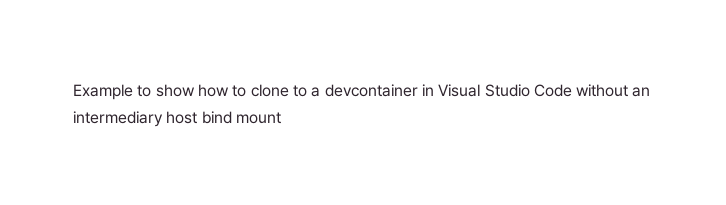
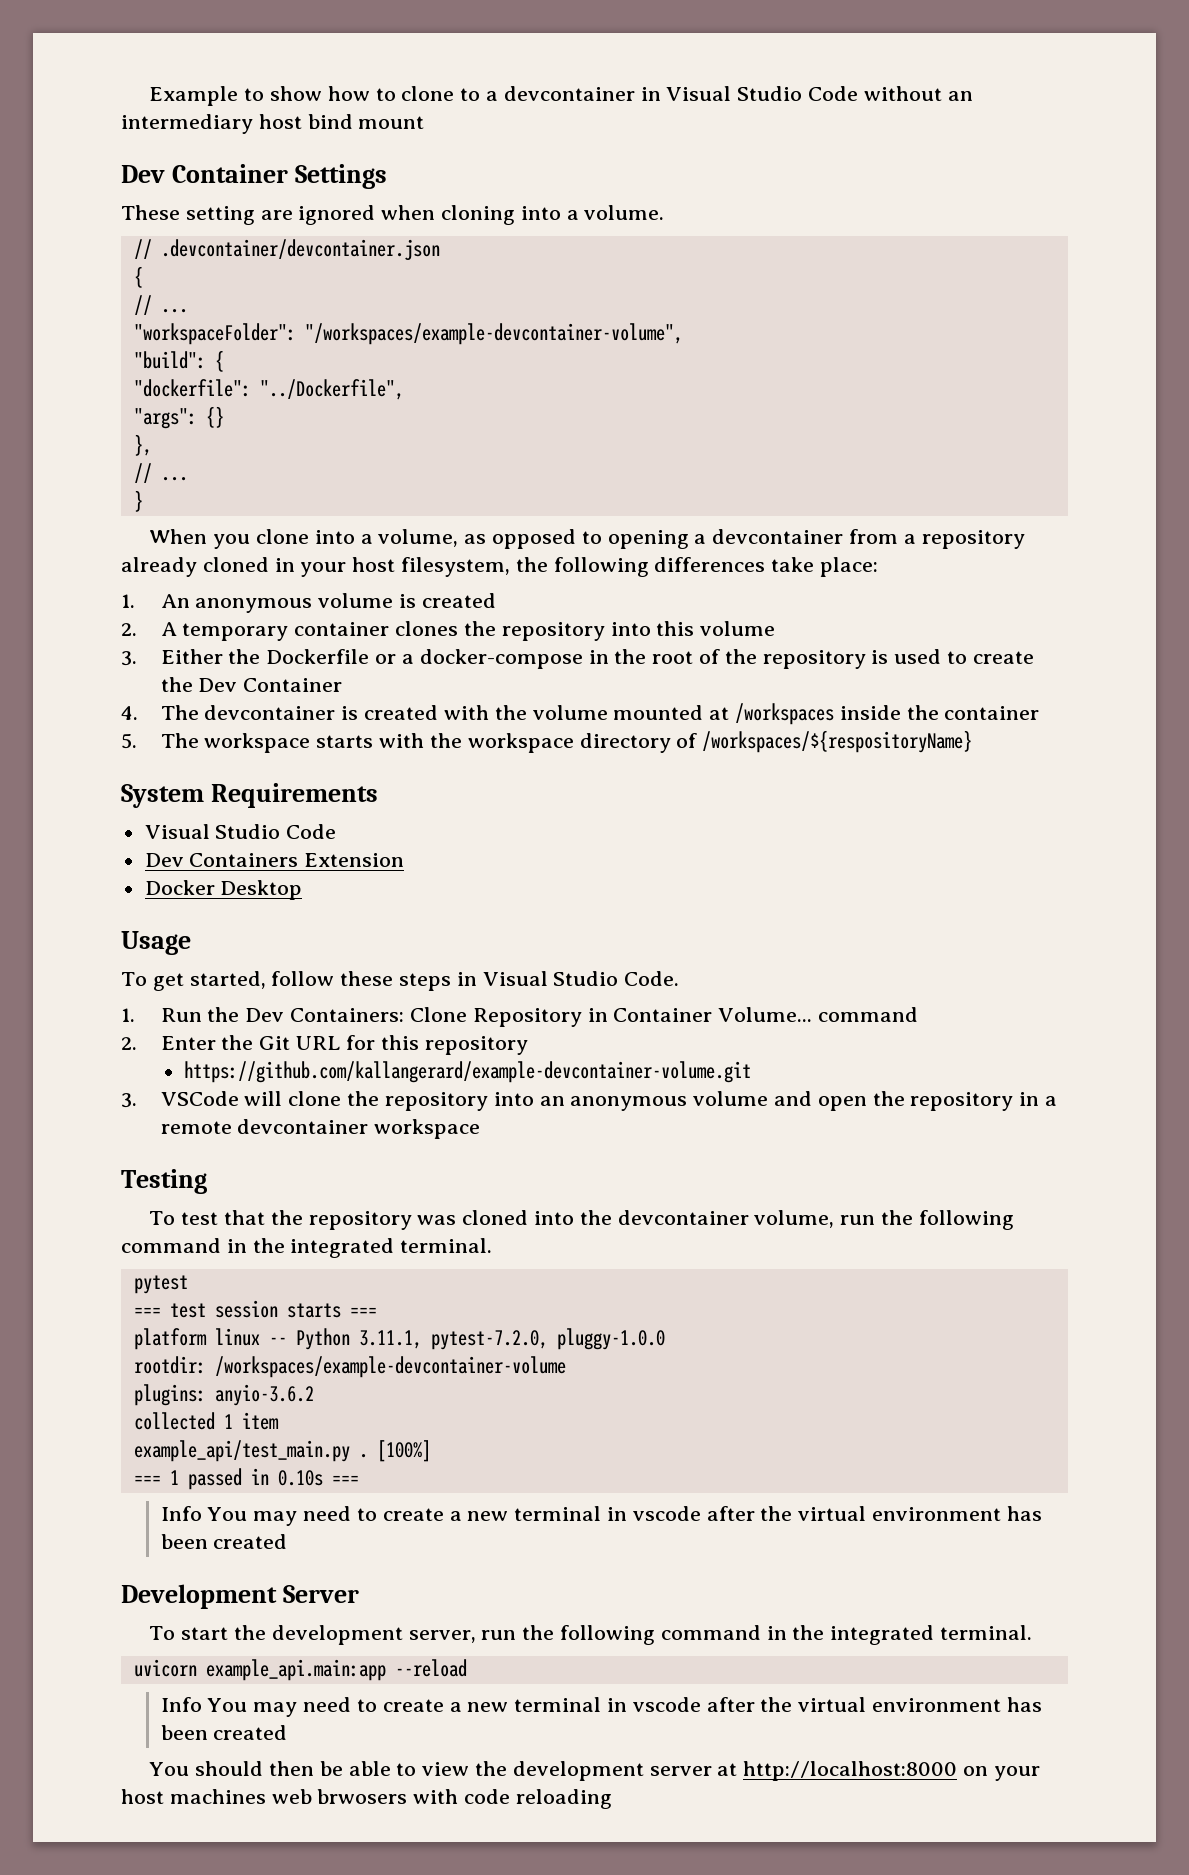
(281, 118) none -> [121,164,387,189] [121,205,665,225] [133,239,440,261] [133,266,143,288] [133,295,188,315] [133,323,683,345] [133,350,224,372] [133,379,404,400] [133,406,224,429] [133,434,152,456] [133,463,188,483] [133,490,143,512] [149,529,1025,549] [121,557,879,577] [121,593,496,613] [121,621,776,641] [121,649,1034,669] [160,677,343,692] [121,703,1040,725] [121,730,973,753] [121,783,378,808] [144,824,337,839] [144,853,405,867] [144,880,303,900] [121,931,191,955] [121,971,680,991] [121,1007,918,1027] [121,1035,528,1055] [184,1061,752,1083] [121,1091,1057,1111] [160,1119,481,1139] [121,1169,207,1194] [149,1210,1014,1230] [121,1238,493,1258] [133,1275,188,1294] [133,1300,377,1318] [133,1328,665,1350] [133,1356,566,1378] [133,1384,314,1406] [133,1412,279,1430] [133,1440,431,1462] [133,1468,359,1490] [160,1506,1042,1526] [160,1534,288,1549] [121,1584,359,1609] [149,1625,1033,1645] [133,1659,467,1681] [160,1697,1042,1717] [160,1725,288,1740] [149,1761,1040,1781] [121,1789,612,1809] // Dev Container Settings // These setting are ignored when cloning into a volume. // // .devcontainer/devcontainer.json // { // // ... // "workspaceFolder": "/workspaces/example-devcontainer-volume", // "build": { // "dockerfile": "../Dockerfile", // "args": {} // }, // // ... // } // When you clone into a volume, as opposed to opening a devcontainer from a repository already cloned in your host filesystem, the following differences take place: // 1. An anonymous volume is created // 2. A temporary container clones the repository into this volume // 3. Either the Dockerfile or a docker-compose in the root of the repository is used to create the Dev Container // 4. The devcontainer is created with the volume mounted at /workspaces inside the container // 5. The workspace starts with the workspace directory of /workspaces/${respositoryName} // System Requirements // Visual Studio Code // Dev Containers Extension // Docker Desktop // Usage // To get started, follow these steps in Visual Studio Code. // 1. Run the Dev Containers: Clone Repository in Container Volume... command // 2. Enter the Git URL for this repository // https://github.com/kallangerard/example-devcontainer-volume.git // 3. VSCode will clone the repository into an anonymous volume and open the repository in a remote devcontainer workspace // Testing // To test that the repository was cloned into the devcontainer volume, run the following command in the integrated terminal. // pytest // === test session starts === // platform linux -- Python 3.11.1, pytest-7.2.0, pluggy-1.0.0 // rootdir: /workspaces/example-devcontainer-volume // plugins: anyio-3.6.2 // collected 1 item // example_api/test_main.py . [100%] // === 1 passed in 0.10s === // Info You may need to create a new terminal in vscode after the virtual environment has been created // Development Server // To start the development server, run the following command in the integrated terminal. // uvicorn example_api.main:app --reload // Info You may need to create a new terminal in vscode after the virtual environment has been created // You should then be able to view the development server at http://localhost:8000 on your host machines web brwosers with code reloading

